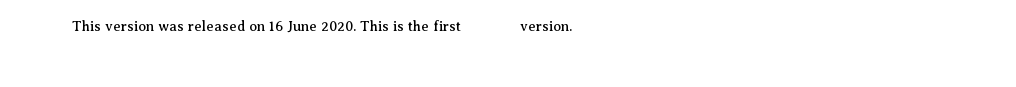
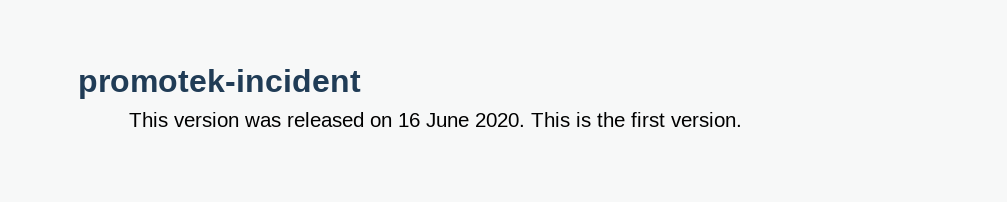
(72, 25) none -> [78,69,361,99] promotek-incident //

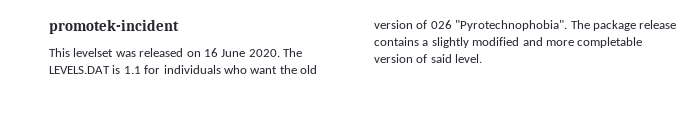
[173,112,239,127] version -> [73,48,114,57] levelset
[530,112,742,127] This is the first version. -> [283,48,302,57] [49,65,317,74] [374,20,677,31] [374,37,643,48] [374,54,483,63] The LEVELS.DAT is 1.1 for individuals who want the old version of 026 "Pyrotechnophobia". The package release contains a slightly modified and more completable version of said level.

